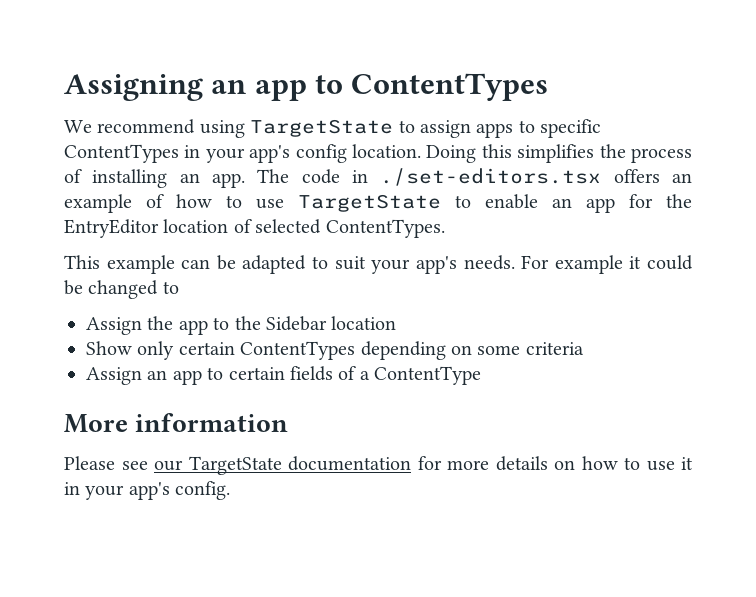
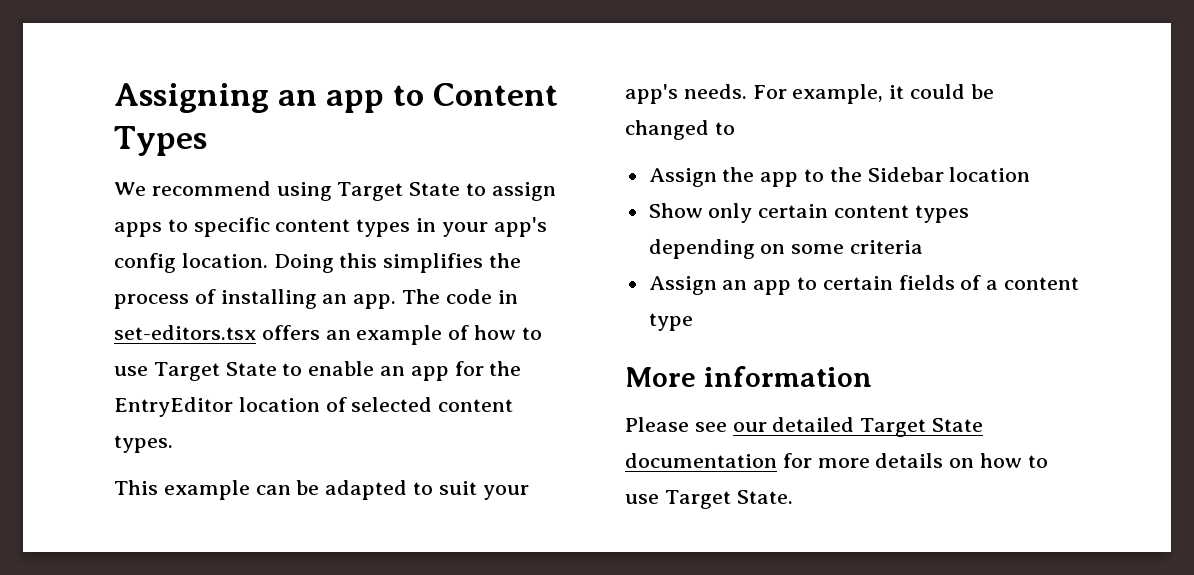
[351,73,549,101] ContentTypes -> [433,83,559,106] [114,126,207,156] Content Types
[250,119,394,137] TargetState -> [337,182,461,201] Target State
[64,144,179,163] ContentTypes -> [275,219,411,237] content types
[380,168,602,186] ./set-editors.tsx -> [114,325,256,340] set-editors.tsx
[298,194,441,212] TargetState -> [153,362,277,381] Target State
[325,219,445,238] ContentTypes. -> [438,399,514,412] [114,435,173,453] content types.
[554,255,623,274] example -> [792,84,884,104] example,
[240,341,356,360] ContentTypes -> [834,205,969,223] content types
[374,366,482,385] ContentType -> [1004,277,1080,290] [648,313,693,331] content type
[188,456,282,475] TargetState -> [772,417,984,437] detailed Target State
[681,457,693,470] [64,481,231,500] it in your app's config. -> [664,490,793,509] Target State.

